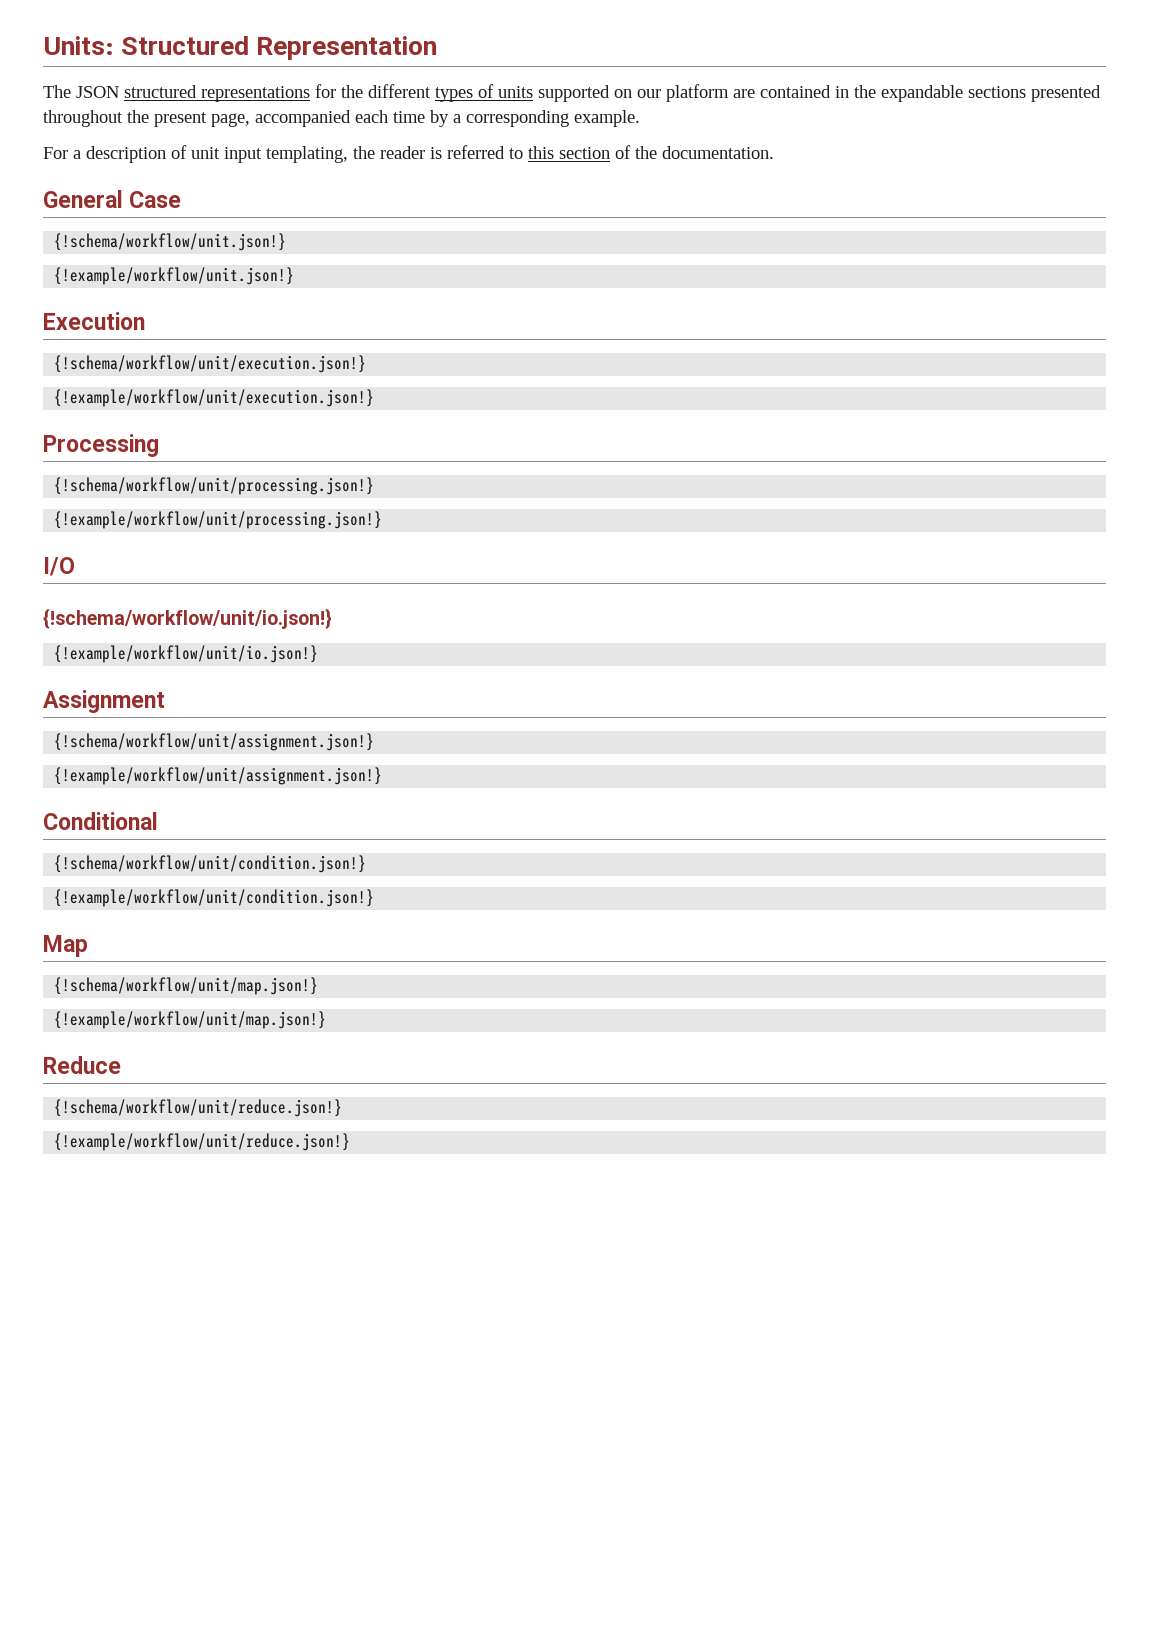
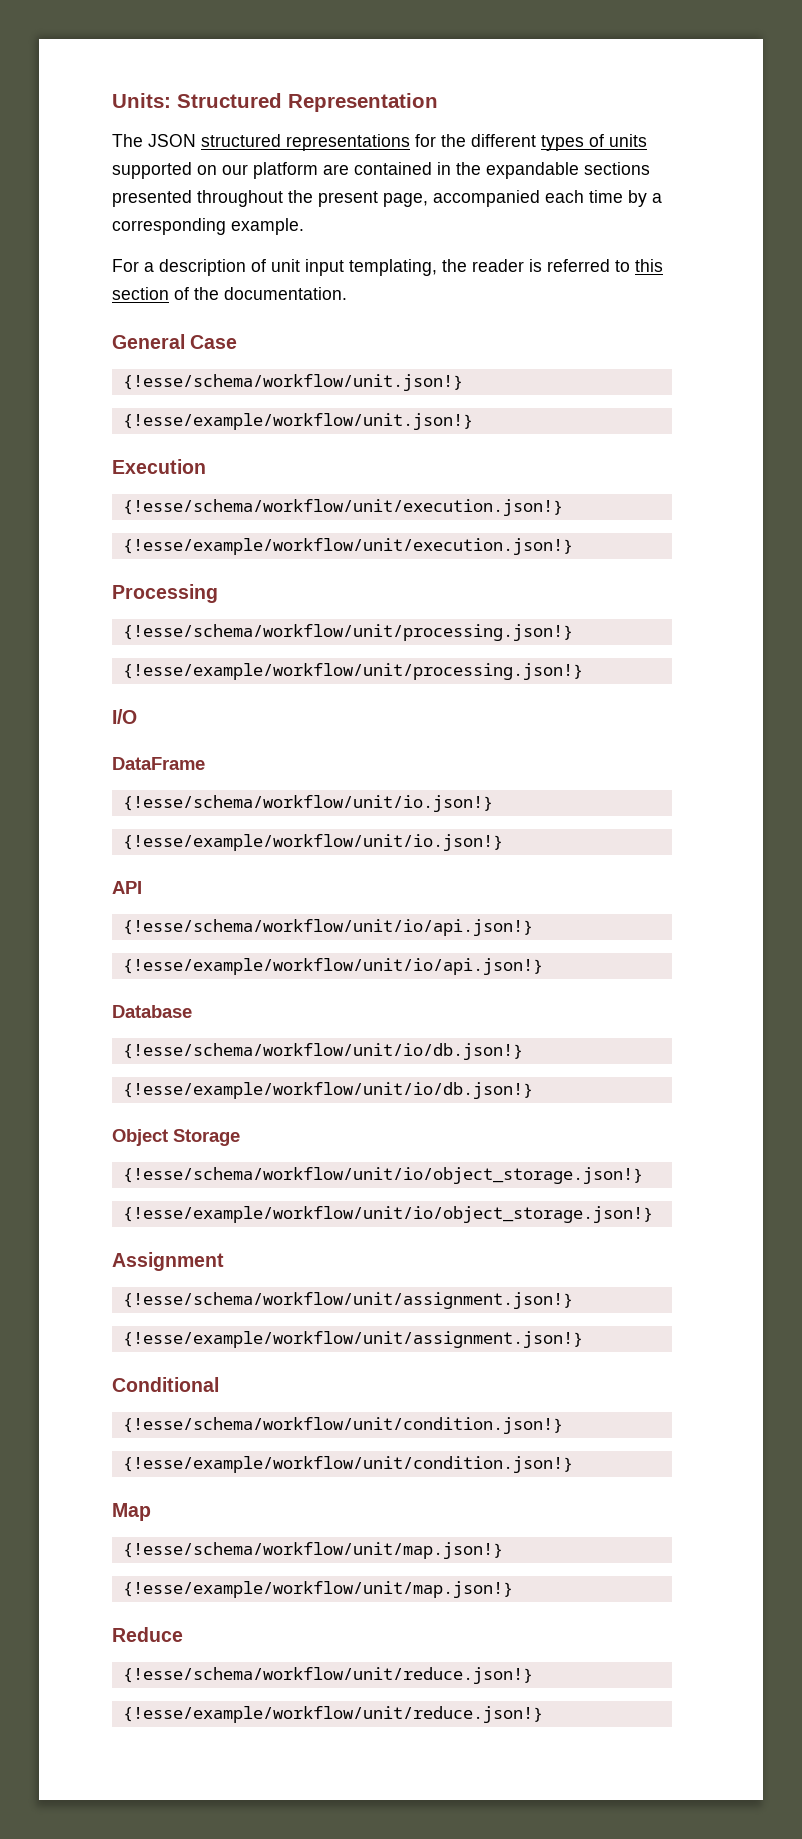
[54,233,287,251] [54,267,295,285] {!schema/workflow/unit.json!} // {!example/workflow/unit.json!} -> [122,374,463,391] [122,413,473,430] {!esse/schema/workflow/unit.json!} // {!esse/example/workflow/unit.json!}
[54,355,367,373] [54,389,375,407] {!schema/workflow/unit/execution.json!} // {!example/workflow/unit/execution.json!} -> [122,499,563,516] [122,538,573,555] {!esse/schema/workflow/unit/execution.json!} // {!esse/example/workflow/unit/execution.json!}
[54,477,375,495] [54,511,383,529] {!schema/workflow/unit/processing.json!} // {!example/workflow/unit/processing.json!} -> [122,624,573,641] [122,663,583,680] {!esse/schema/workflow/unit/processing.json!} // {!esse/example/workflow/unit/processing.json!}
[43,608,332,629] [54,645,319,663] {!schema/workflow/unit/io.json!} // {!example/workflow/unit/io.json!} -> [112,757,205,770] [122,795,493,812] [122,834,503,851] [112,881,142,894] [122,919,533,936] [122,958,543,975] [112,1005,192,1018] [122,1043,523,1060] [122,1082,533,1099] [112,1129,240,1146] [122,1167,643,1184] [122,1206,653,1223] DataFrame // {!esse/schema/workflow/unit/io.json!} // {!esse/example/workflow/unit/io.json!} // API // {!esse/schema/workflow/unit/io/api.json!} // {!esse/example/workflow/unit/io/api.json!} // Database // {!esse/schema/workflow/unit/io/db.json!} // {!esse/example/workflow/unit/io/db.json!} // Object Storage // {!esse/schema/workflow/unit/io/object_storage.json!} // {!esse/example/workflow/unit/io/object_storage.json!}
[54,733,375,751] [54,767,383,785] {!schema/workflow/unit/assignment.json!} // {!example/workflow/unit/assignment.json!} -> [122,1292,573,1309] [122,1331,583,1348] {!esse/schema/workflow/unit/assignment.json!} // {!esse/example/workflow/unit/assignment.json!}
[54,855,367,873] [54,889,375,907] {!schema/workflow/unit/condition.json!} // {!example/workflow/unit/condition.json!} -> [122,1417,563,1434] [122,1456,573,1473] {!esse/schema/workflow/unit/condition.json!} // {!esse/example/workflow/unit/condition.json!}
[54,977,319,995] [54,1011,327,1029] {!schema/workflow/unit/map.json!} // {!example/workflow/unit/map.json!} -> [122,1542,503,1559] [122,1581,513,1598] {!esse/schema/workflow/unit/map.json!} // {!esse/example/workflow/unit/map.json!}
[54,1099,343,1117] [54,1133,351,1151] {!schema/workflow/unit/reduce.json!} // {!example/workflow/unit/reduce.json!} -> [122,1667,533,1684] [122,1706,543,1723] {!esse/schema/workflow/unit/reduce.json!} // {!esse/example/workflow/unit/reduce.json!}

